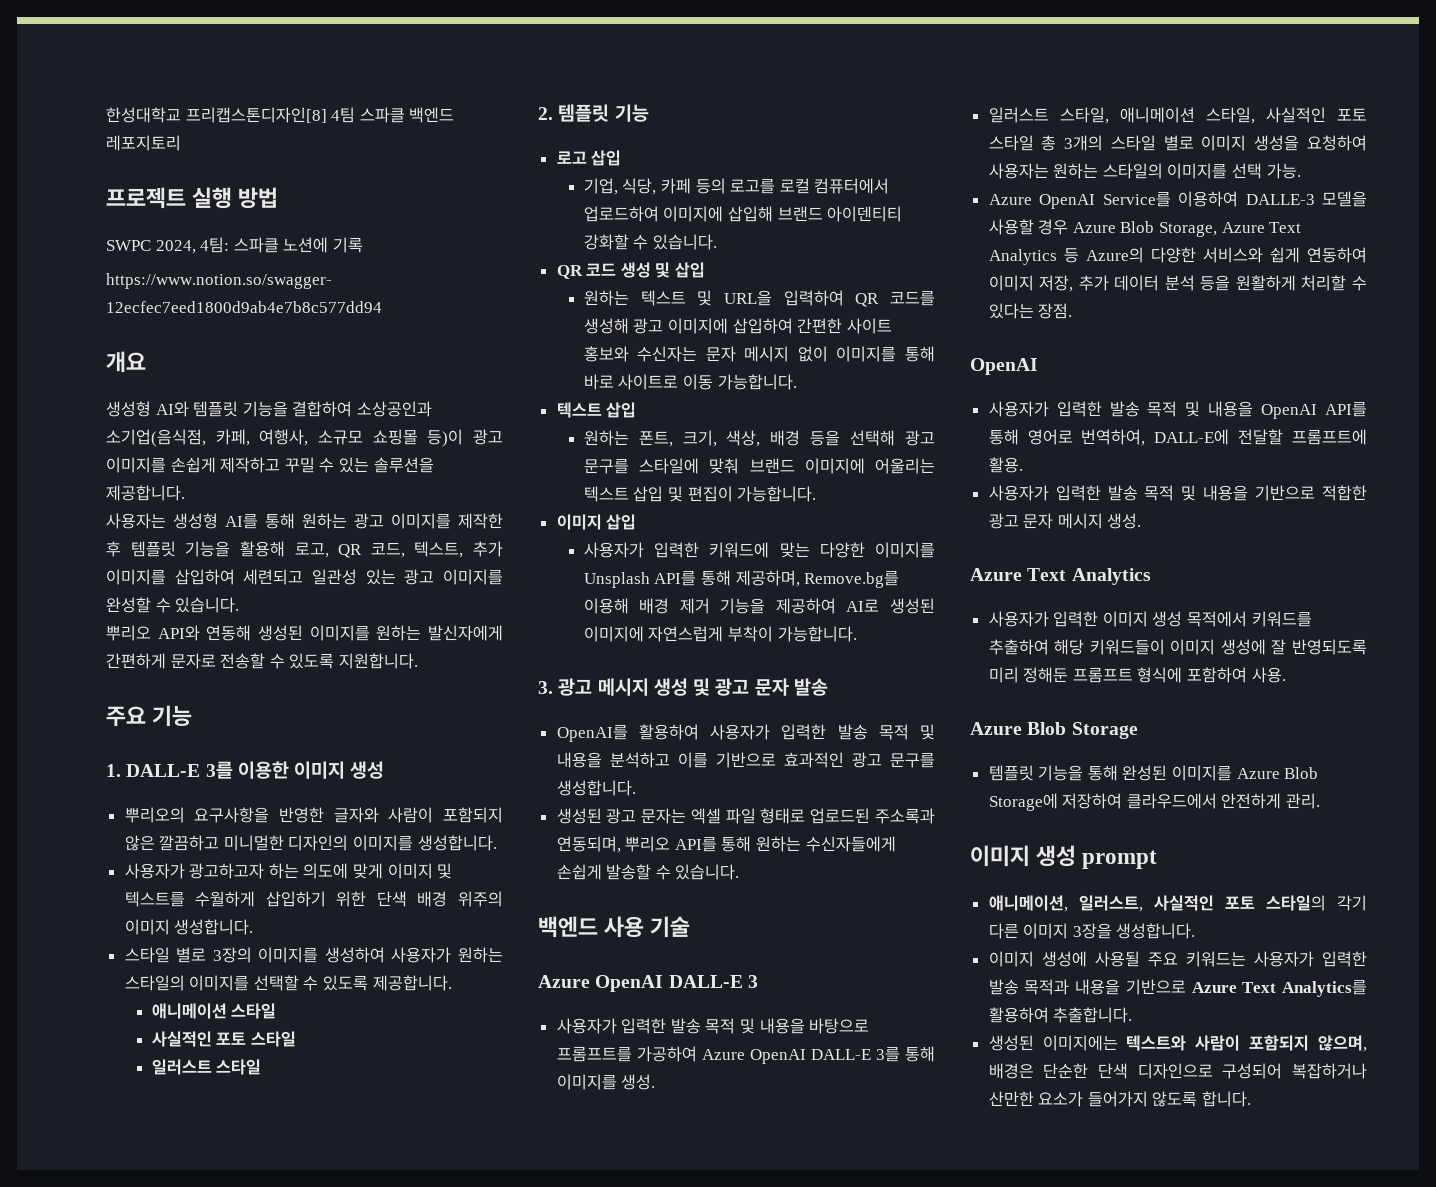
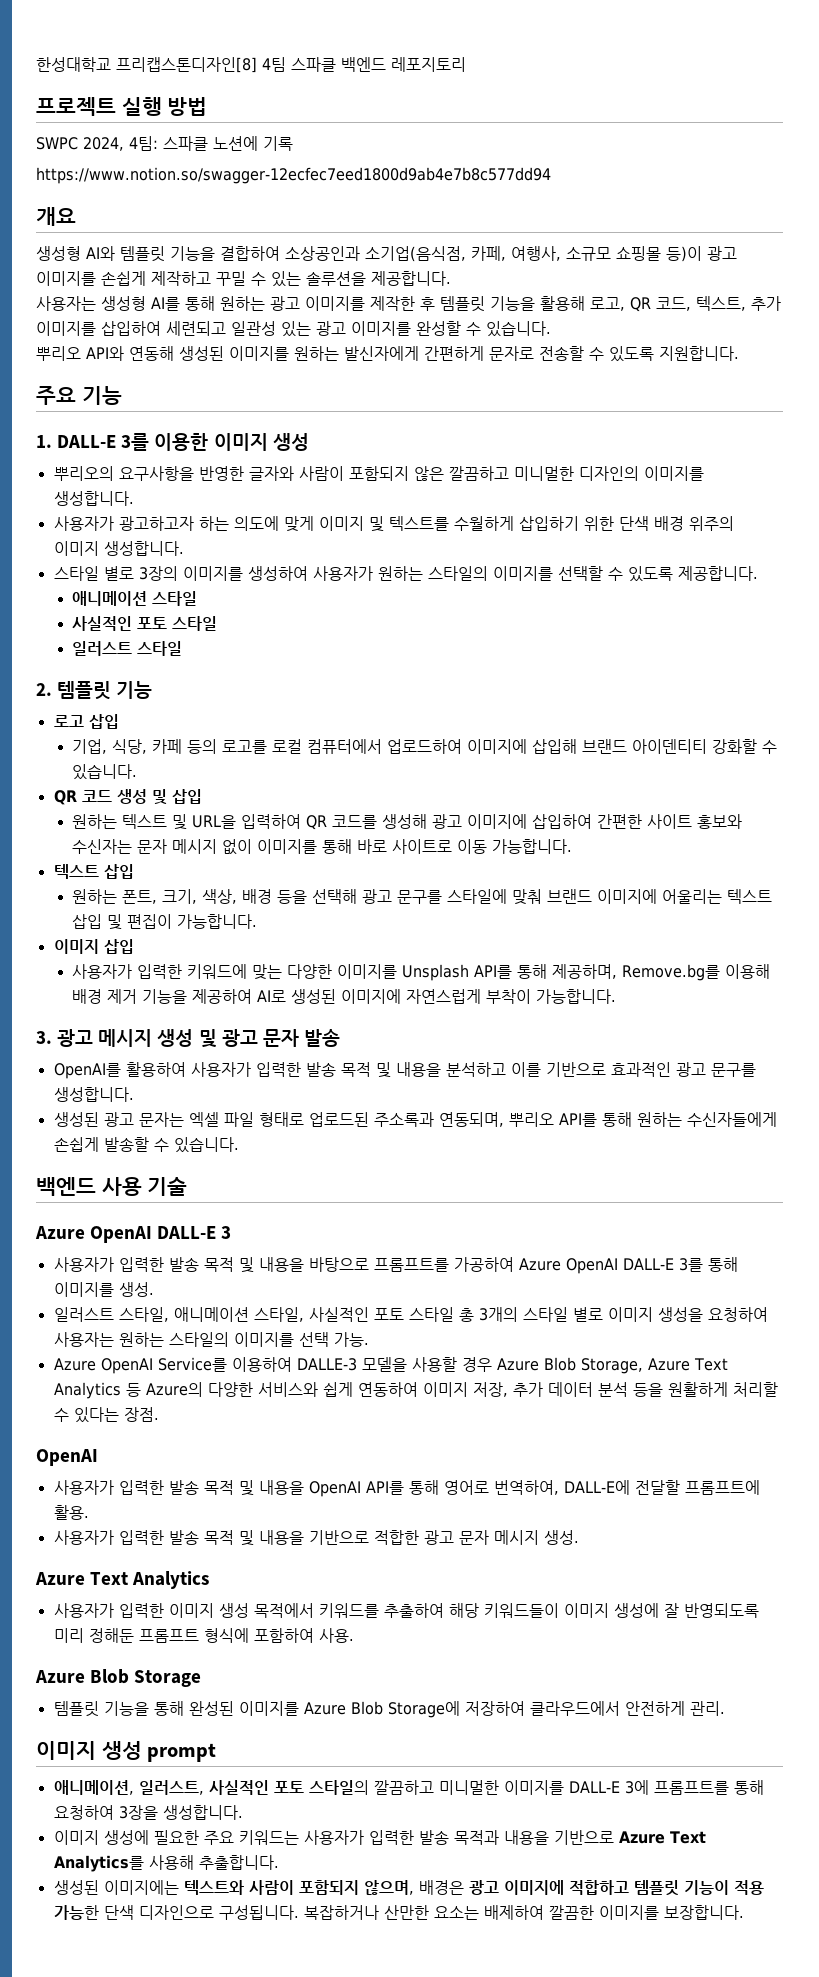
[1337,895,1367,911] [988,923,1069,939] 각기 다른 이미지 -> [373,1780,764,1795] [53,1805,114,1820] 깔끔하고 미니멀한 이미지를 DALL-E 3에 프롬프트를 통해 요청하여
[1094,951,1140,967] 사용될 -> [153,1830,199,1845] 필요한
[988,1007,1049,1023] 활용하여 -> [148,1855,194,1870] 사용해
[1043,1063,1089,1079] 단순한 -> [468,1880,764,1896] [53,1905,99,1920] 광고 이미지에 적합하고 템플릿 기능이 적용 가능한
[1222,1063,1283,1079] 구성되어 -> [218,1905,299,1920] 구성됩니다.
[1038,1091,1252,1107] 요소가 들어가지 않도록 합니다. -> [433,1905,744,1920] 요소는 배제하여 깔끔한 이미지를 보장합니다.

